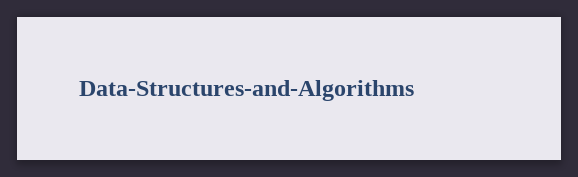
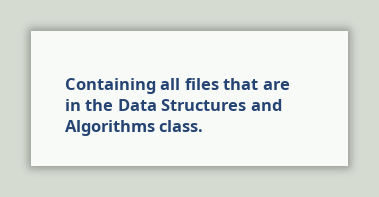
[79,80,414,101] Data-Structures-and-Algorithms -> [65,78,290,94] [65,99,282,111] [65,120,204,136] Containing all files that are in the Data Structures and Algorithms class.

